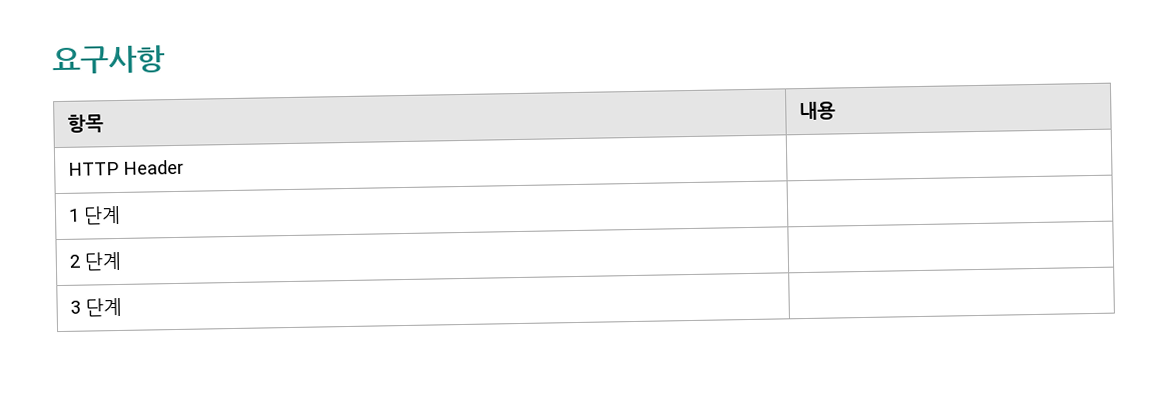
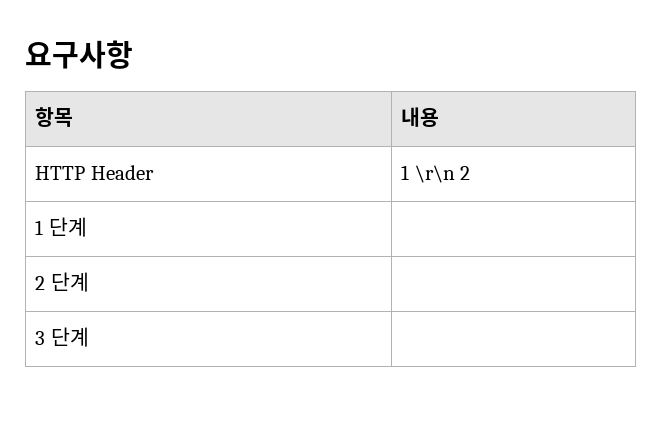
(184, 167) none -> [401,165,471,183] 1 \r\n 2

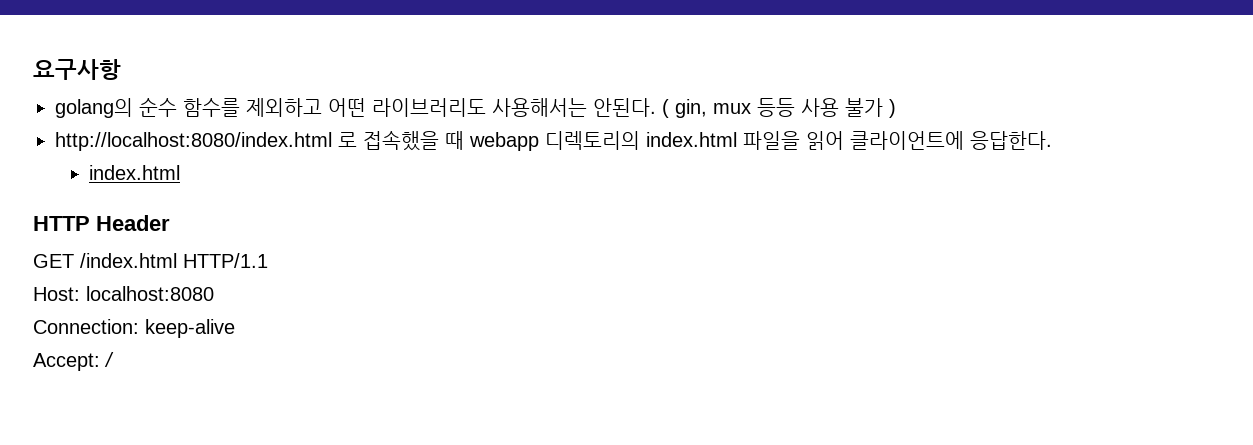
[35,107,74,127] [401,107,440,127] [35,165,154,180] [401,165,471,183] [35,217,87,237] [35,272,89,292] [35,327,89,347] // 항목 | 내용 // HTTP Header | 1 \r\n 2 // 1 단계 | // 2 단계 | // 3 단계 | -> [55,97,896,118] [55,130,1052,151] [89,165,181,180] [33,215,170,231] [33,253,268,268] [33,286,214,301] [33,319,235,338] [33,352,114,371] // golang의 순수 함수를 제외하고 어떤 라이브러리도 사용해서는 안된다. ( gin, mux 등등 사용 불가 ) // http://localhost:8080/index.html 로 접속했을 때 webapp 디렉토리의 index.html 파일을 읽어 클라이언트에 응답한다. // index.html // HTTP Header // GET /index.html HTTP/1.1 // Host: localhost:8080 // Connection: keep-alive // Accept: /

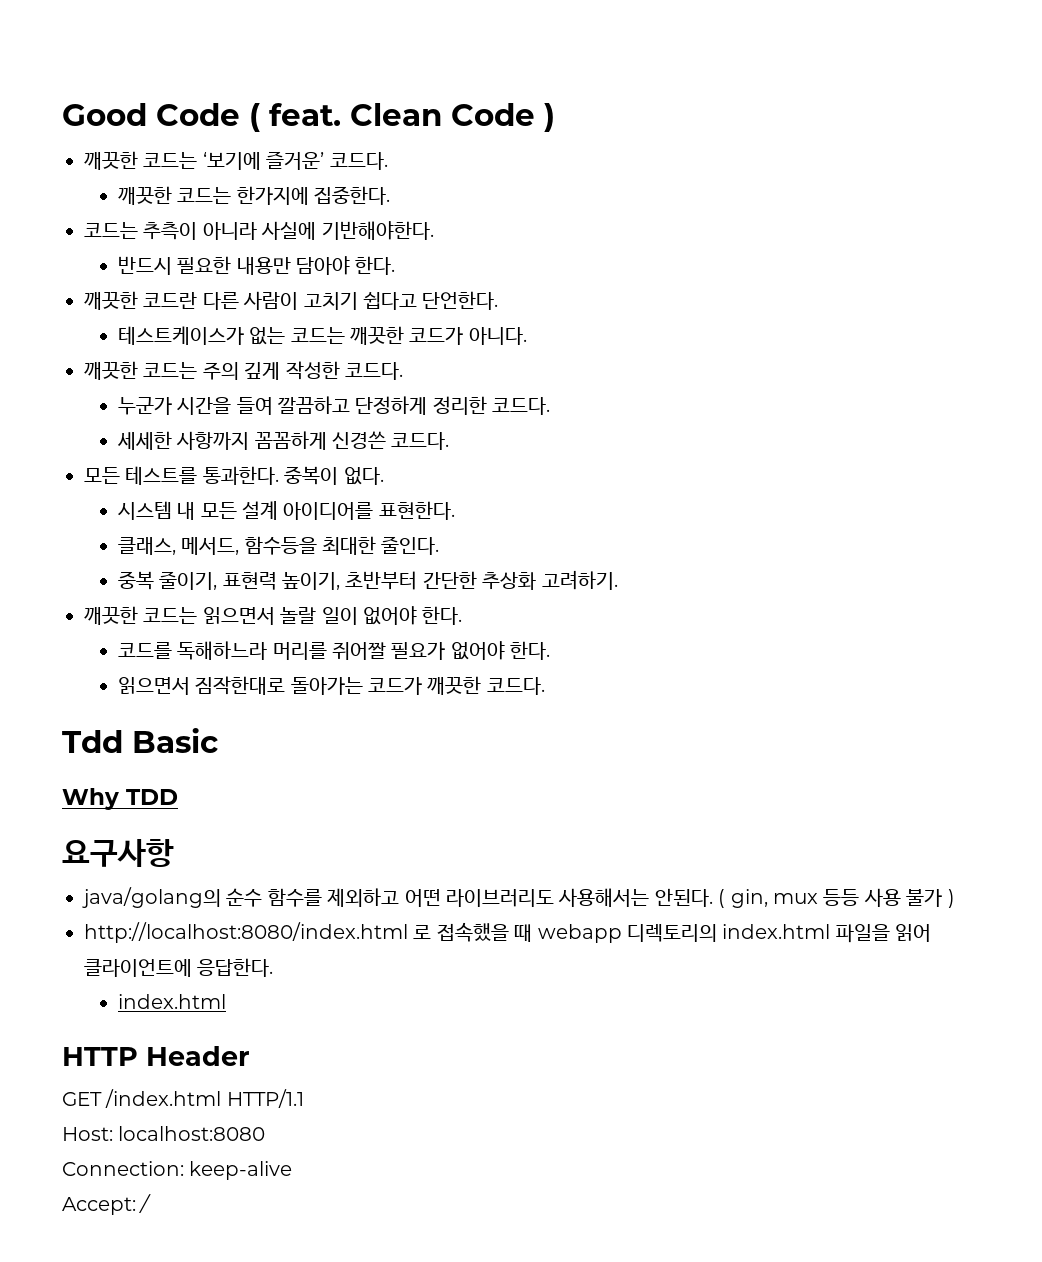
(33, 69) none -> [62,103,555,132] [84,151,388,170] [117,186,391,205] [84,221,434,240] [117,256,396,275] [84,291,499,310] [117,326,527,345] [84,361,403,380] [117,396,551,415] [116,431,450,450] [84,466,384,485] [117,501,455,520] [117,536,440,555] [117,570,618,590] [84,606,463,625] [117,641,551,660] [117,676,545,695] [62,728,218,753] [62,788,178,810] Good Code ( feat. Clean Code ) // 깨끗한 코드는 ‘보기에 즐거운’ 코드다. // 깨끗한 코드는 한가지에 집중한다. // 코드는 추측이 아니라 사실에 기반해야한다. // 반드시 필요한 내용만 담아야 한다. // 깨끗한 코드란 다른 사람이 고치기 쉽다고 단언한다. // 테스트케이스가 없는 코드는 깨끗한 코드가 아니다. // 깨끗한 코드는 주의 깊게 작성한 코드다. // 누군가 시간을 들여 깔끔하고 단정하게 정리한 코드다. // 세세한 사항까지 꼼꼼하게 신경쓴 코드다. // 모든 테스트를 통과한다. 중복이 없다. // 시스템 내 모든 설계 아이디어를 표현한다. // 클래스, 메서드, 함수등을 최대한 줄인다. // 중복 줄이기, 표현력 높이기, 초반부터 간단한 추상화 고려하기. // 깨끗한 코드는 읽으면서 놀랄 일이 없어야 한다. // 코드를 독해하느라 머리를 쥐어짤 필요가 없어야 한다. // 읽으면서 짐작한대로 돌아가는 코드가 깨끗한 코드다. // Tdd Basic // Why TDD //
[55,98,133,118] golang의 -> [82,887,221,908] java/golang의

